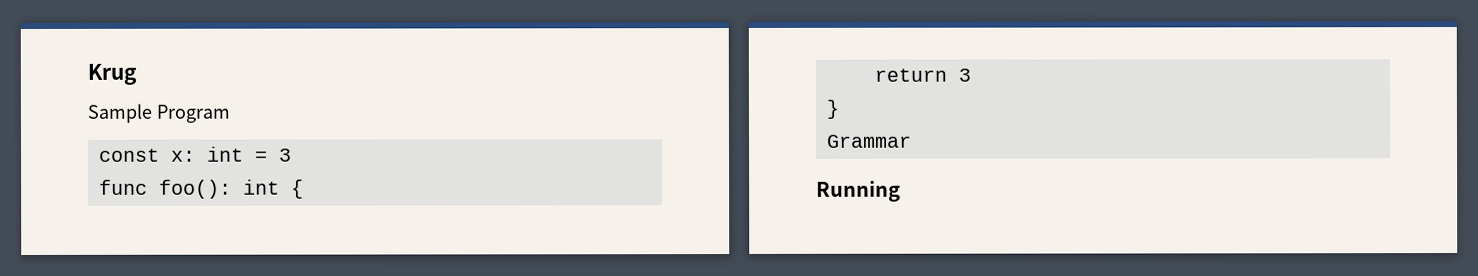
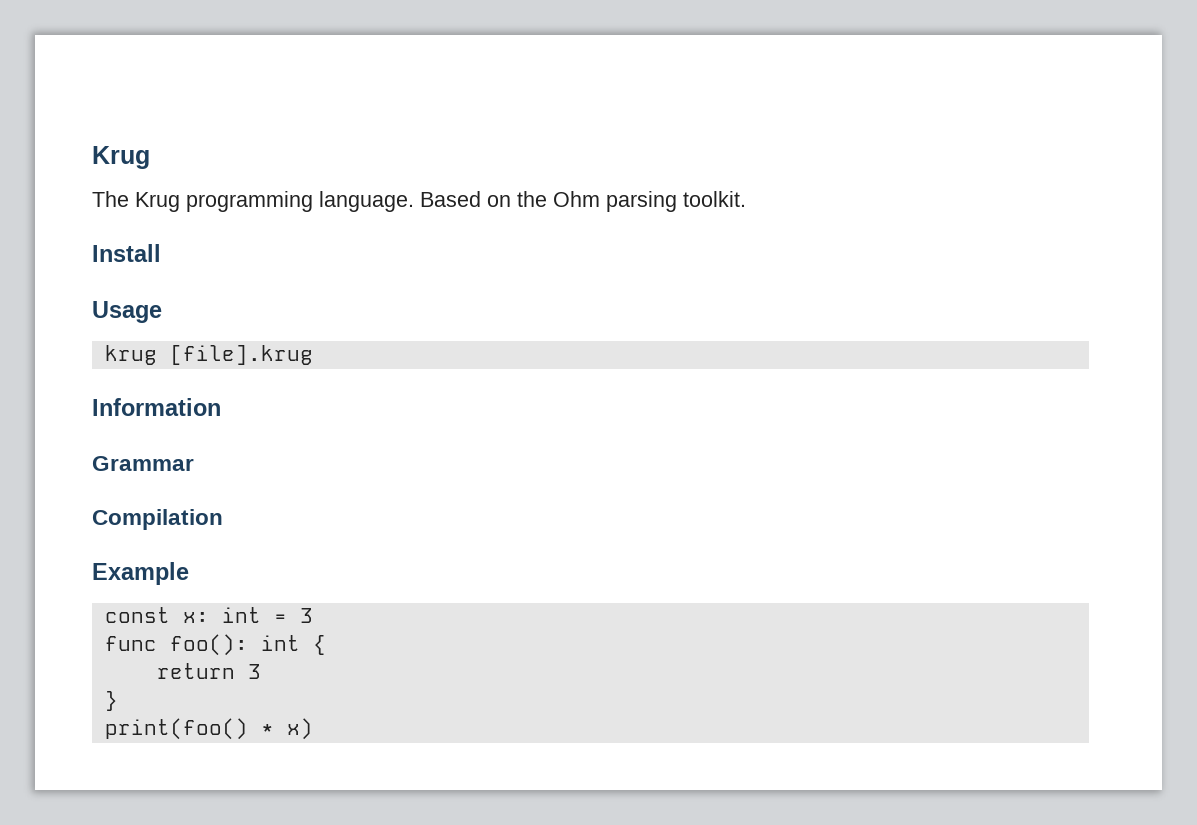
[87,103,230,123] Sample Program -> [92,191,746,212] [92,244,161,262] [92,301,162,323] [104,345,313,365] [92,398,221,416] [92,456,194,471] [92,509,223,530] [92,562,189,585] The Krug programming language. Based on the Ohm parsing toolkit. // Install // Usage // krug [file].krug // Information // Grammar // Compilation // Example
[825,134,912,148] [816,180,901,202] Grammar // Running -> [104,718,313,740] print(foo() * x)

